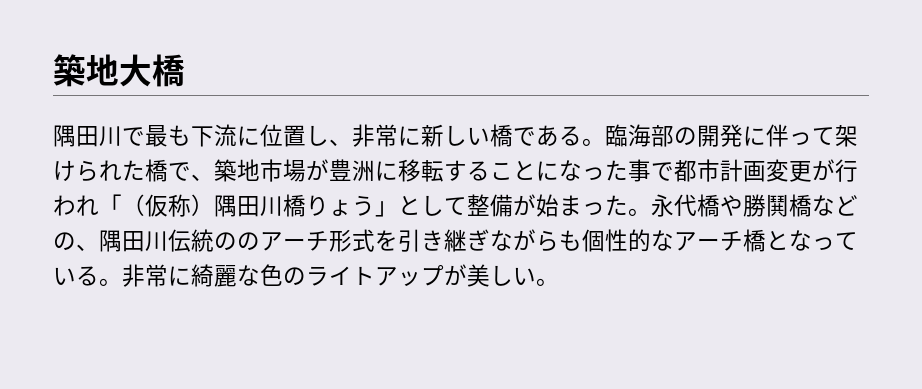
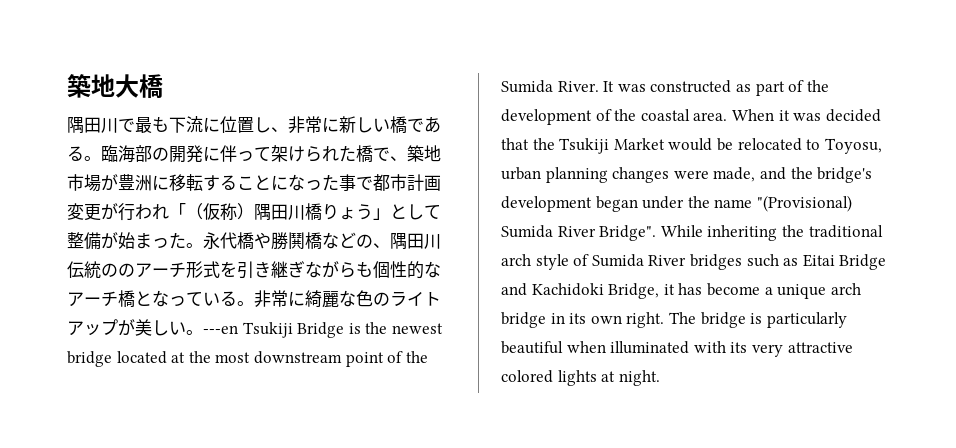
(559, 282) none -> [203,322,443,338] [67,351,428,367] [501,80,829,96] [501,109,881,125] [501,138,882,154] [501,167,873,183] [501,195,852,212] [501,225,883,241] [501,254,887,270] [501,283,861,299] [501,312,847,328] [501,341,853,357] [501,370,660,386] ---en Tsukiji Bridge is the newest bridge located at the most downstream point of the Sumida River. It was constructed as part of the development of the coastal area. When it was decided that the Tsukiji Market would be relocated to Toyosu, urban planning changes were made, and the bridge's development began under the name "(Provisional) Sumida River Bridge". While inheriting the traditional arch style of Sumida River bridges such as Eitai Bridge and Kachidoki Bridge, it has become a unique arch bridge in its own right. The bridge is particularly beautiful when illuminated with its very attractive colored lights at night.

